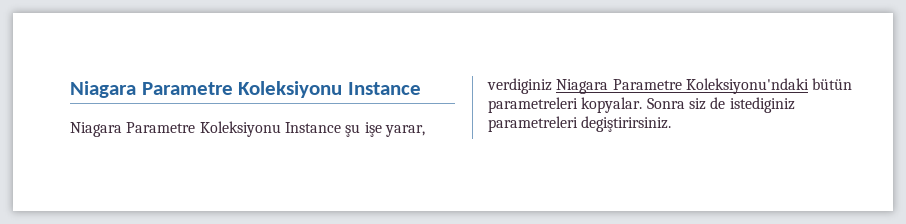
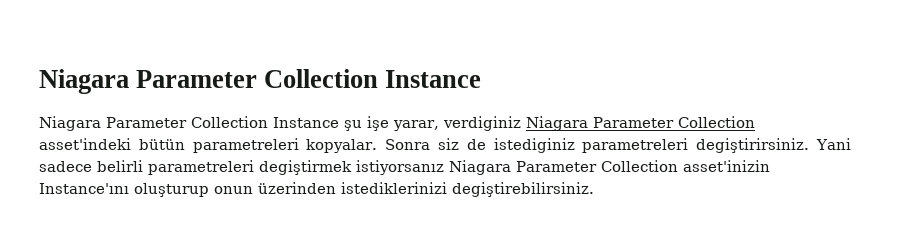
[70,81,343,98] Niagara Parametre Koleksiyonu -> [39,69,379,94] Niagara Parameter Collection
[126,121,281,137] Parametre Koleksiyonu -> [106,116,268,128] Parameter Collection
[612,78,809,94] Parametre Koleksiyonu'ndaki -> [592,116,755,128] [39,138,131,150] Parameter Collection asset'indeki
(672, 124) none -> [816,138,852,150] [39,160,770,175] [39,182,594,197] Yani sadece belirli parametreleri degiştirmek istiyorsanız Niagara Parameter Collection asset'inizin Instance'ını oluşturup onun üzerinden istediklerinizi degiştirebilirsiniz.

